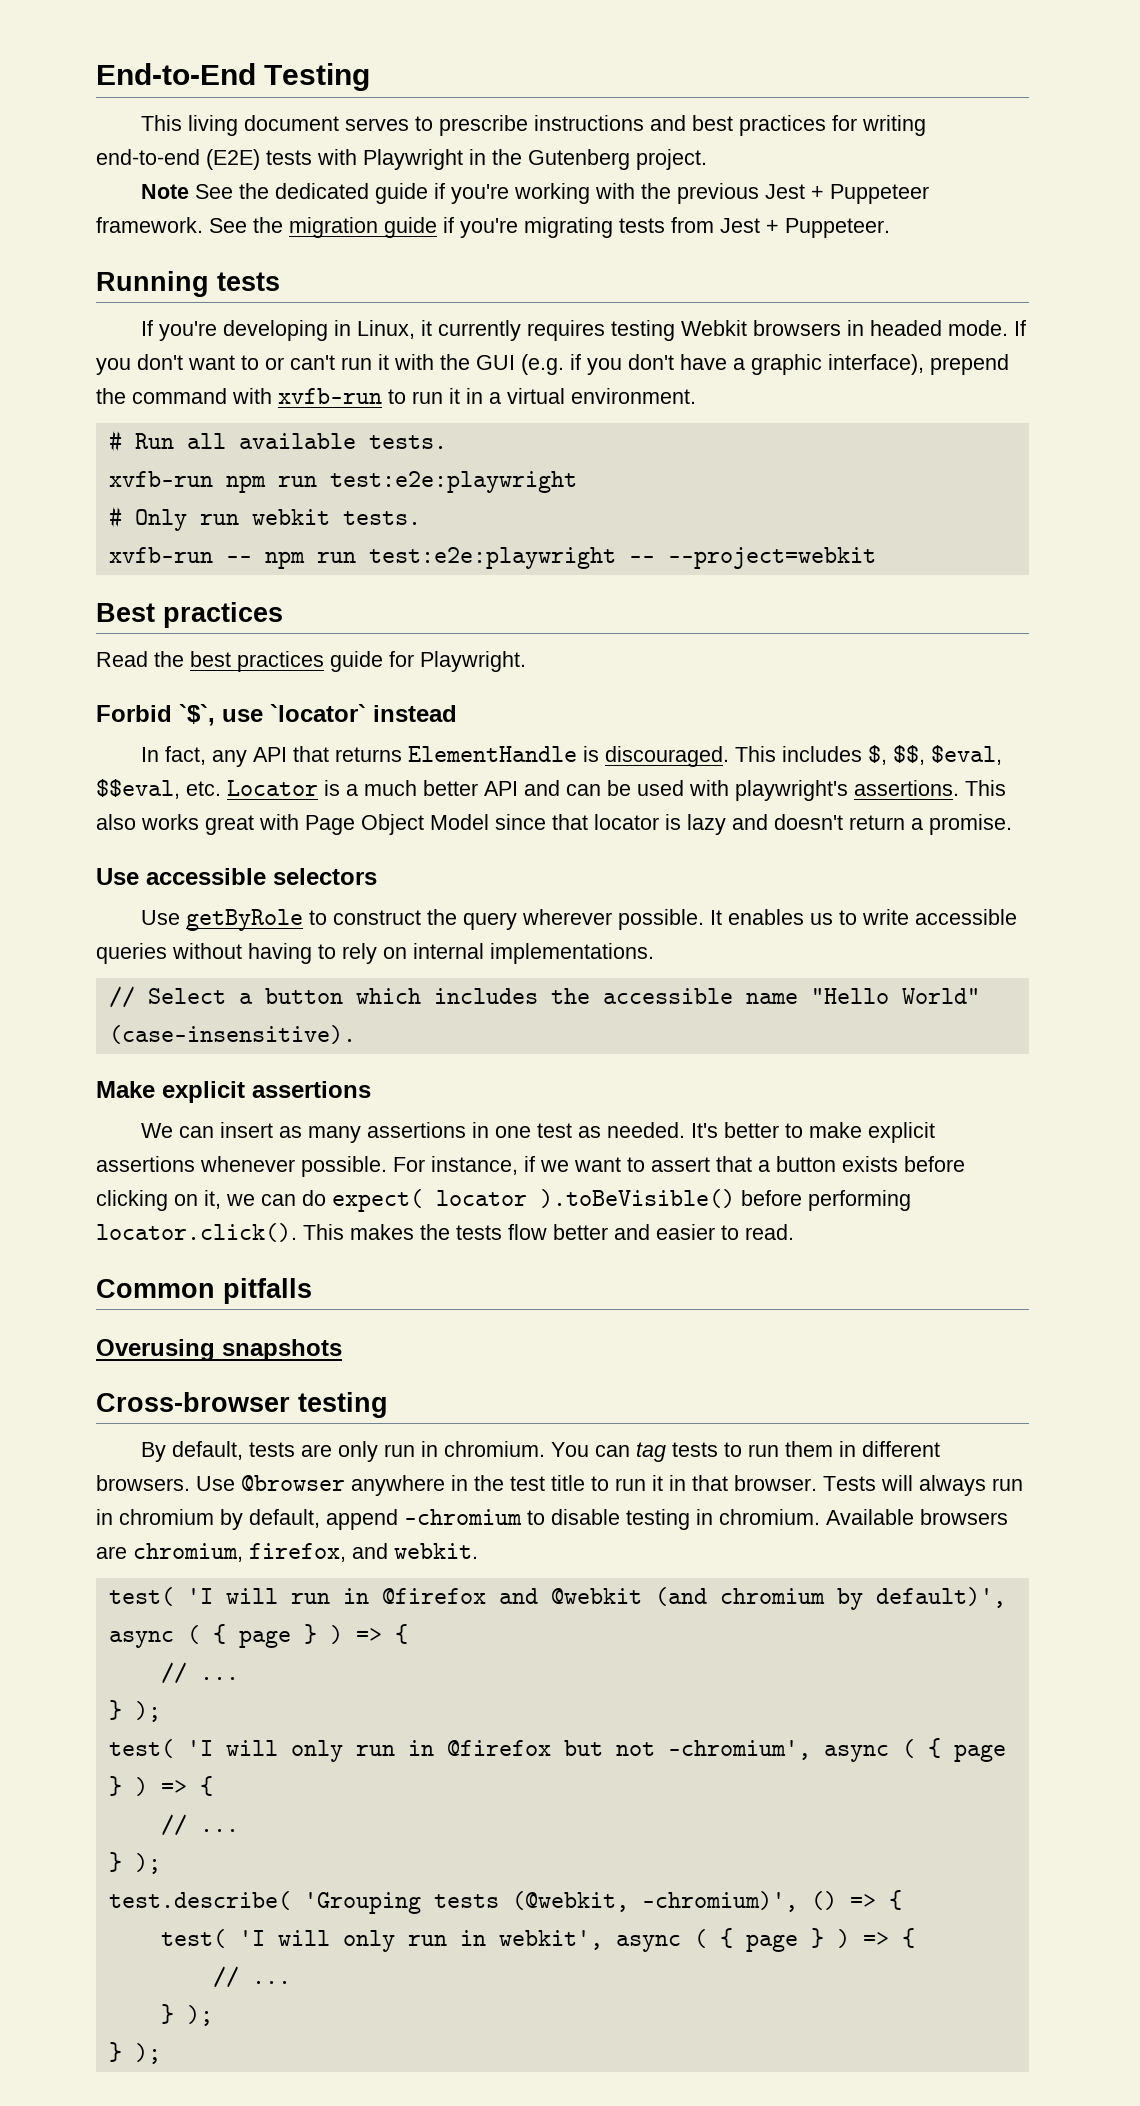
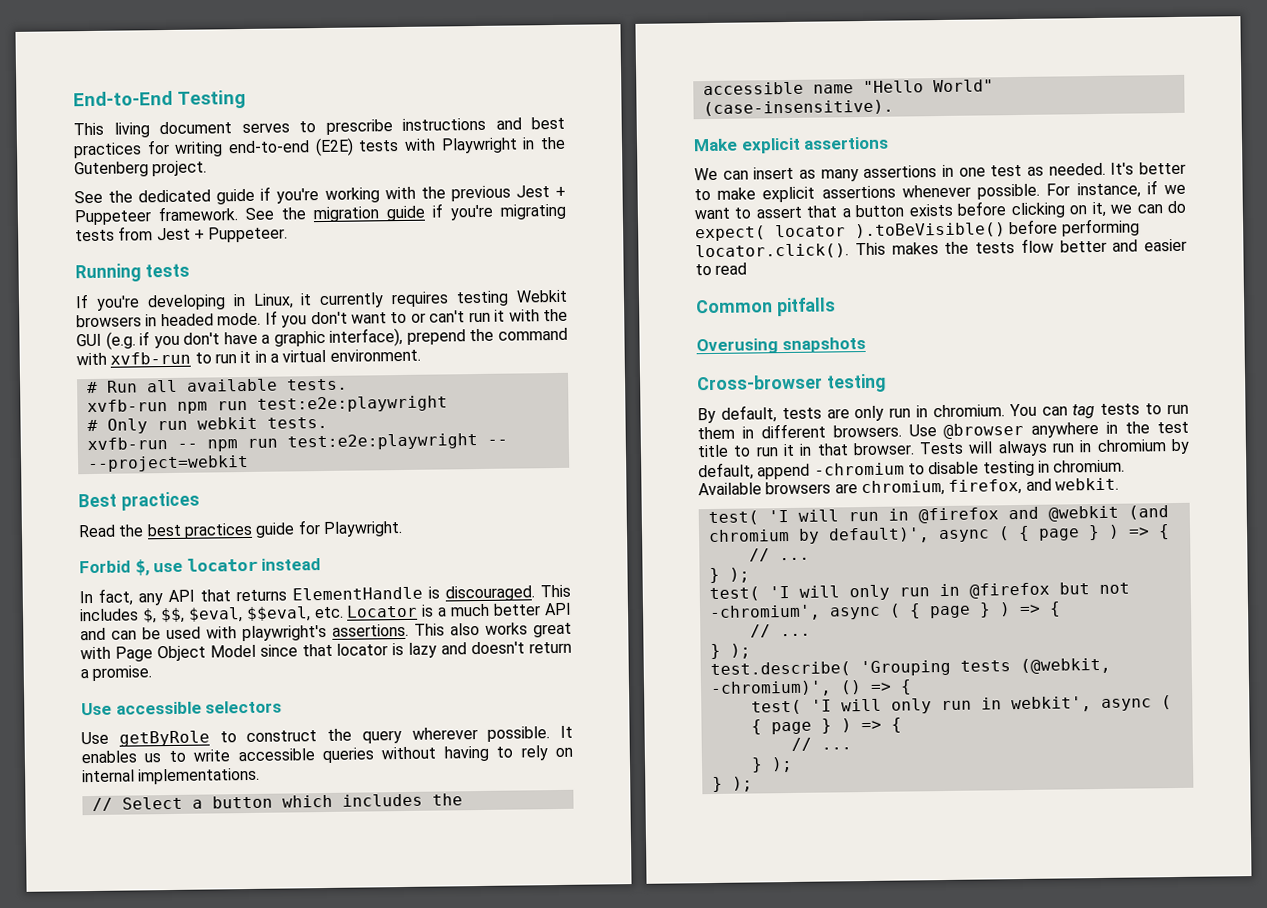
[140,184,189,199] Note -> (208, 168) none
[179,704,366,726] `$`, use `locator` -> [134,557,258,576] $, use locator
[745,1224,794,1240] read. -> [715,262,748,275] read

